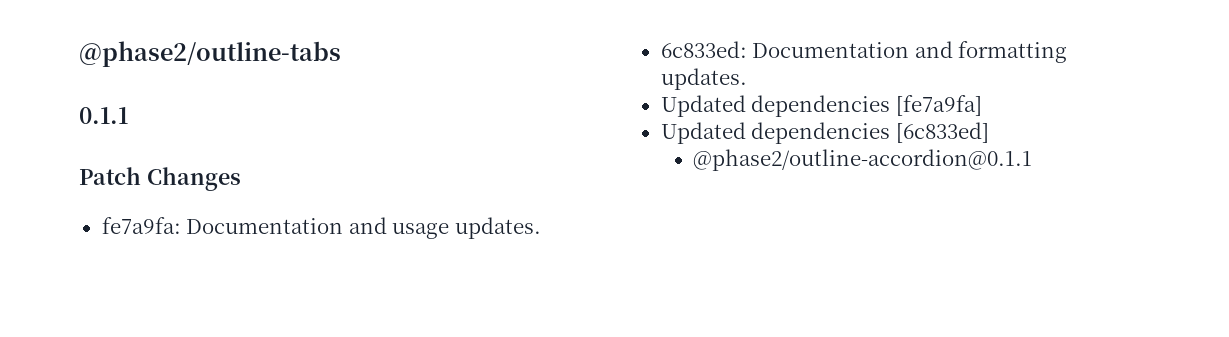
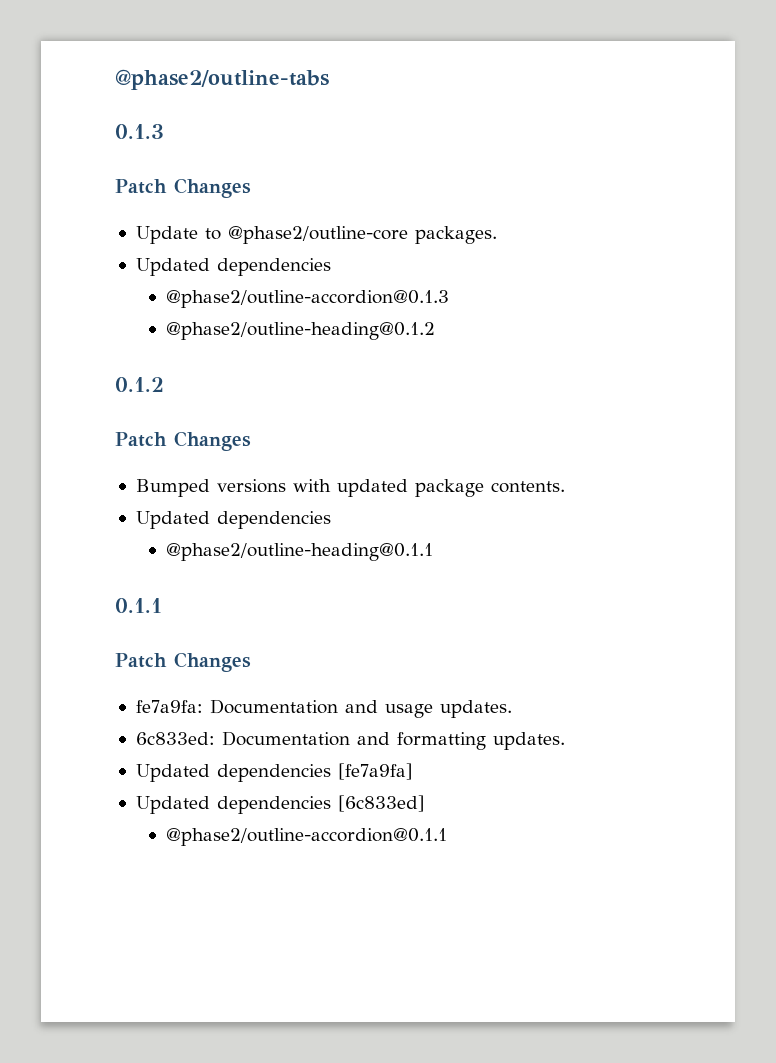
(341, 54) none -> [115,124,164,139] [115,178,251,198] [135,226,497,244] [135,258,331,276] [165,290,449,308] [165,322,435,340] [115,377,164,392] [115,431,251,451] [135,479,565,497] [135,511,331,529] [165,543,433,561] // 0.1.3 // Patch Changes // Update to @phase2/outline-core packages. // Updated dependencies // @phase2/outline-accordion@0.1.3 // @phase2/outline-heading@0.1.2 // 0.1.2 // Patch Changes // Bumped versions with updated package contents. // Updated dependencies // @phase2/outline-heading@0.1.1

